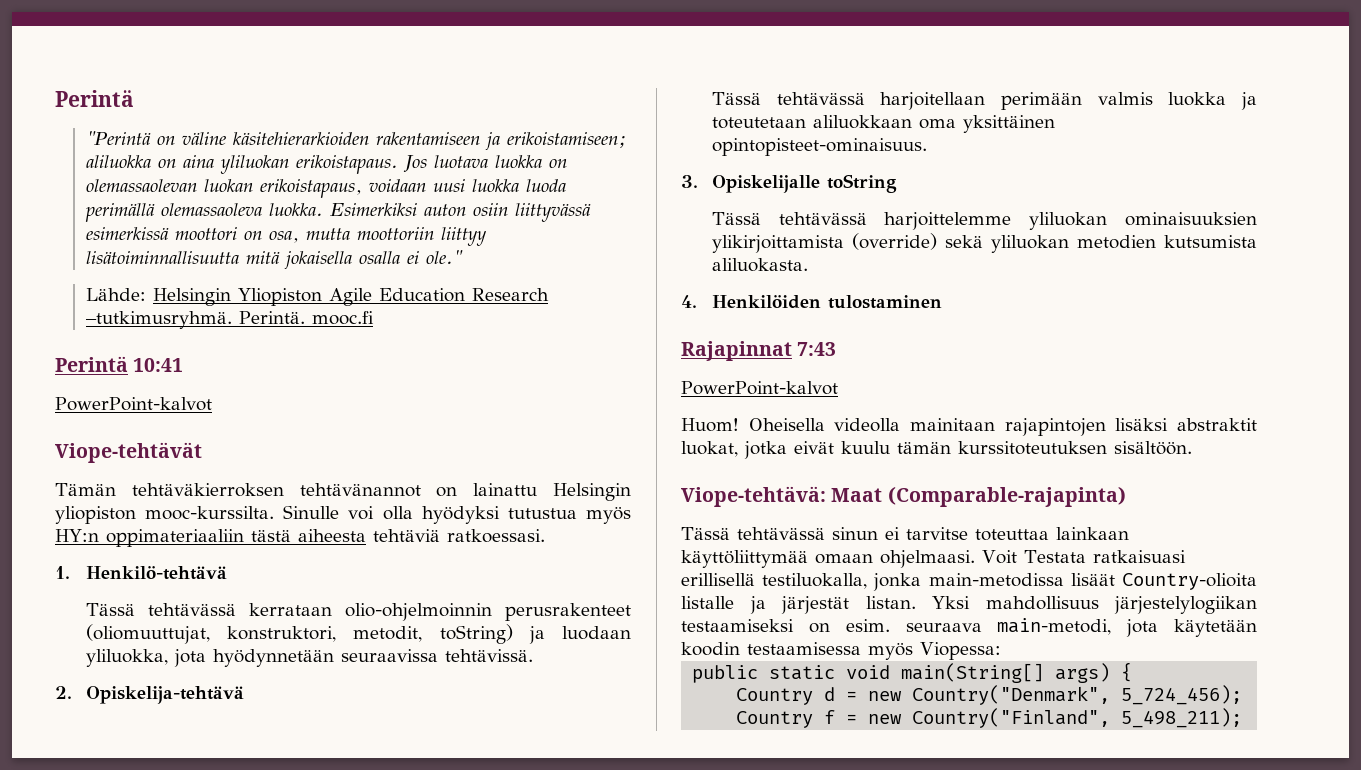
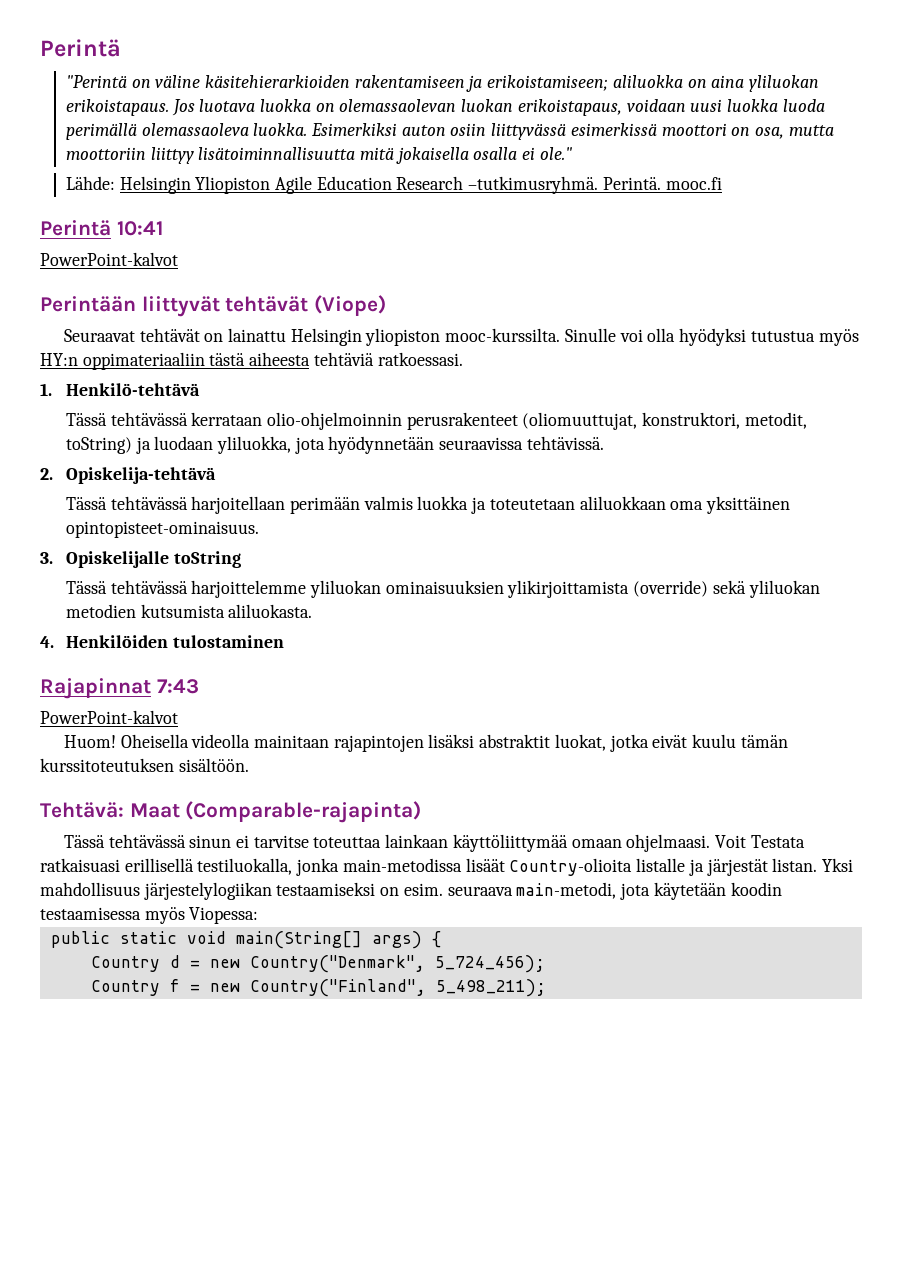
[55,442,202,463] [55,483,421,497] Viope-tehtävät // Tämän tehtäväkierroksen tehtävänannot -> [40,295,387,317] [63,328,200,342] Perintään liittyvät tehtävät (Viope) // Seuraavat tehtävät
[681,486,826,507] Viope-tehtävä: -> [40,802,124,818] Tehtävä:

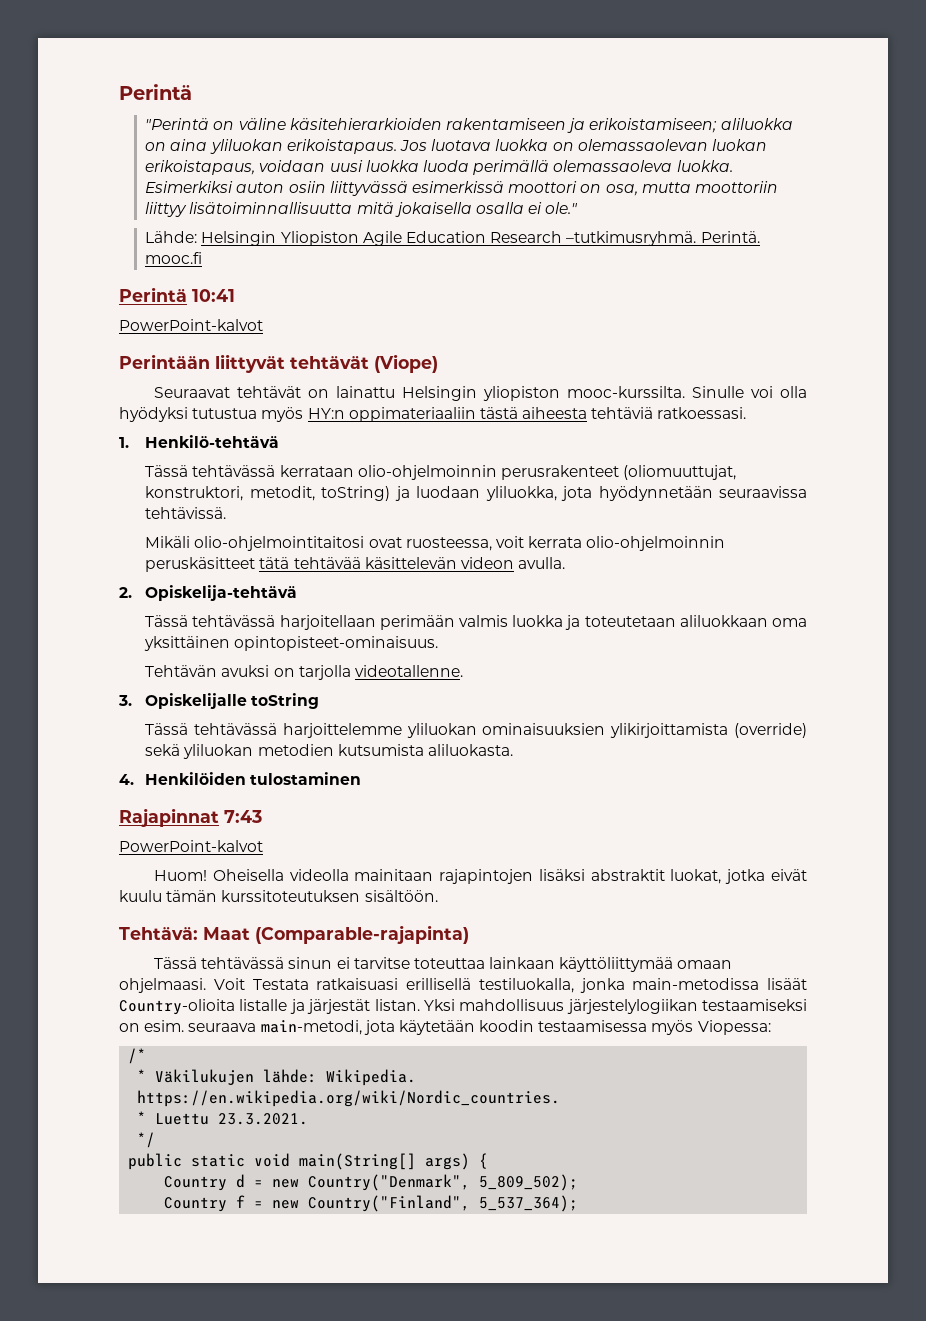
(604, 443) none -> [145,536,726,551] [145,557,566,572] // Mikäli olio-ohjelmointitaitosi ovat ruosteessa, voit kerrata olio-ohjelmoinnin peruskäsitteet tätä tehtävää käsittelevän videon avulla.
(259, 529) none -> [145,665,464,680] // Tehtävän avuksi on tarjolla videotallenne.
(259, 915) none -> [128,1048,147,1064] [137,1069,417,1086] [137,1090,561,1107] [137,1111,309,1125] [137,1132,156,1148] // /* // * Väkilukujen lähde: Wikipedia. https://en.wikipedia.org/wiki/Nordic_countries. // * Luettu 23.3.2021. // */
[434,955,545,973] 5_724_456); -> [479,1174,579,1191] 5_809_502);
[435,979,546,997] 5_498_211); -> [479,1195,579,1212] 5_537_364);

